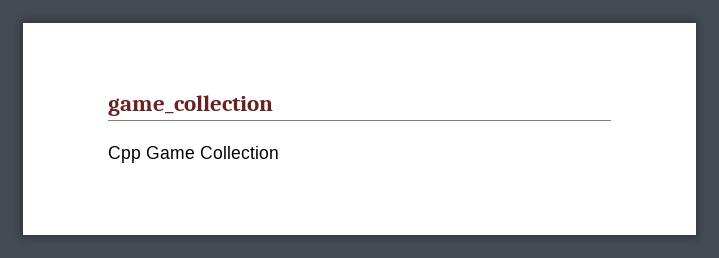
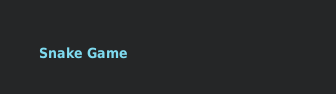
[108,95,273,116] [108,146,279,163] game_collection // Cpp Game Collection -> [39,47,128,59] Snake Game

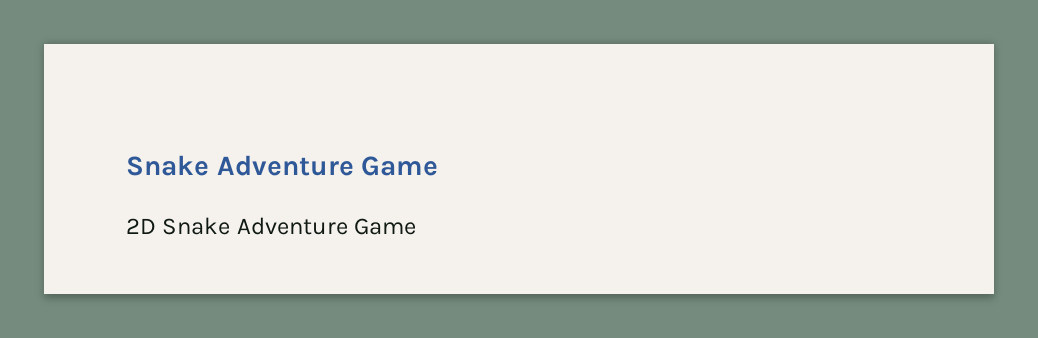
[39,47,128,59] Snake Game -> [126,155,439,176] [126,217,417,235] Snake Adventure Game // 2D Snake Adventure Game

